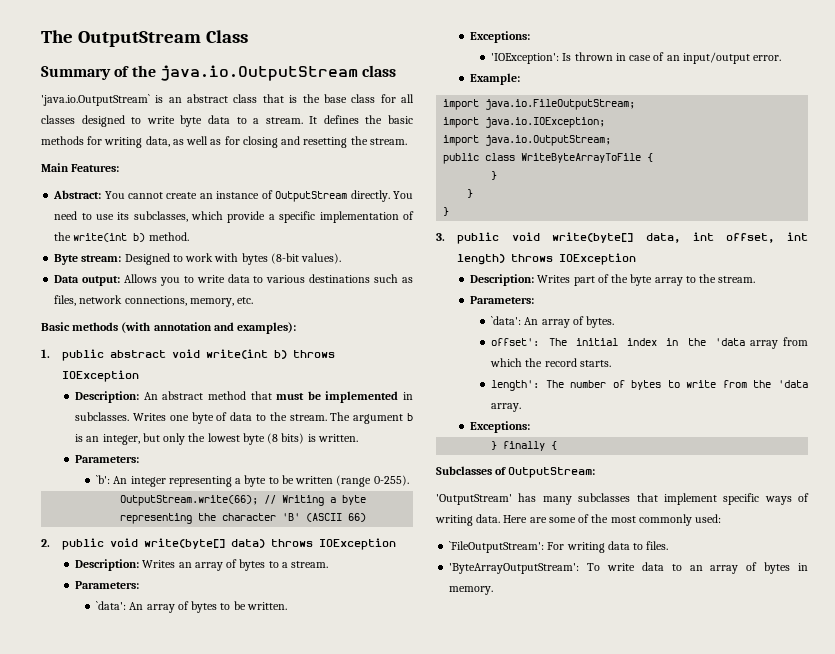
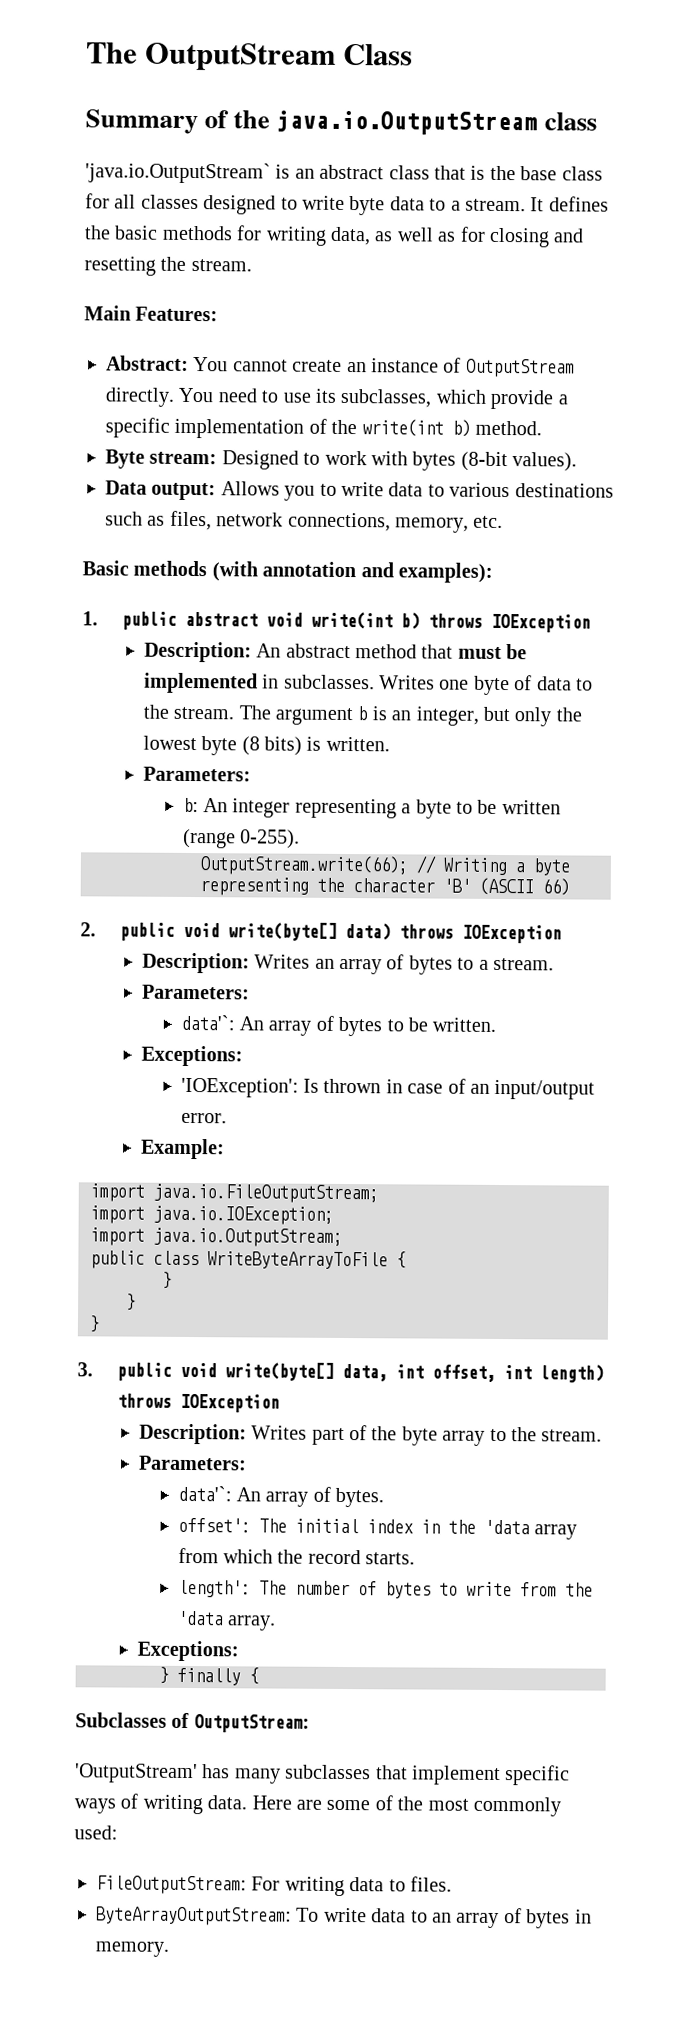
[96,475,111,484] `b': -> [182,797,199,813] b:
[96,601,127,610] `data': -> [180,1014,235,1031] data'`:
[491,316,522,325] `data': -> [177,1485,232,1502] data'`:
[449,541,545,553] `FileOutputStream': -> [96,1875,247,1895] FileOutputStream:
[449,563,580,574] 'ByteArrayOutputStream': -> [96,1906,292,1926] ByteArrayOutputStream:

